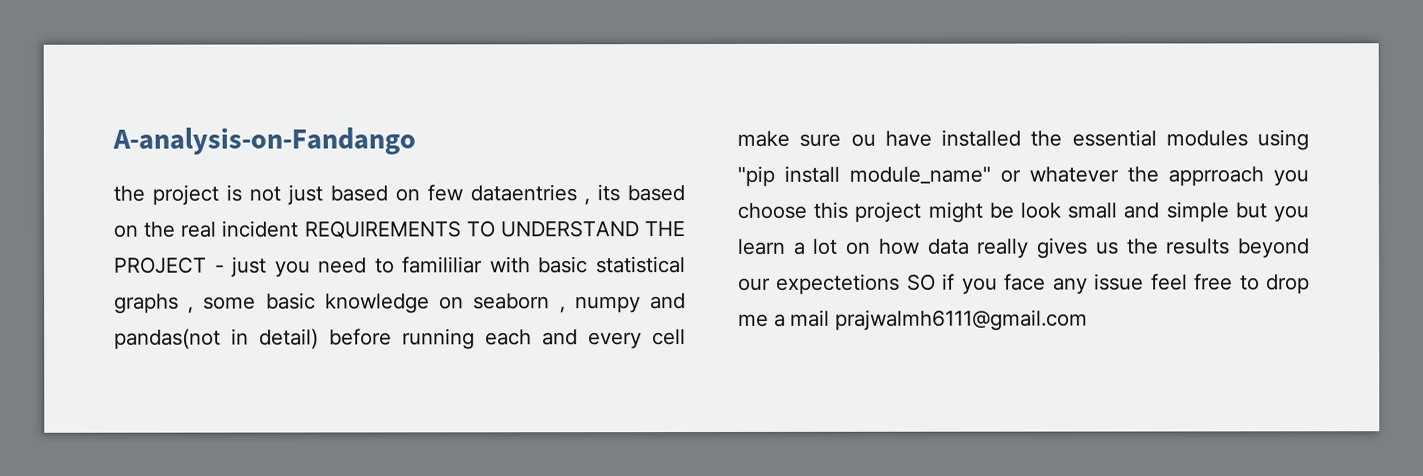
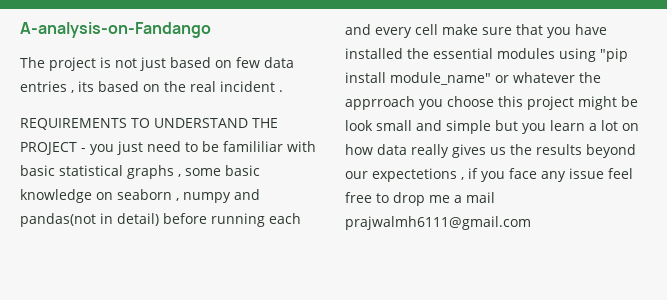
[113,185,145,202] the -> [20,57,45,68] The
[470,184,577,202] dataentries -> [264,57,294,68] [20,81,67,92] data entries
(299, 229) none -> [279,90,283,92] . //
[231,256,311,278] just you -> [90,141,143,155] you just
(395, 266) none -> [202,141,219,152] be
[850,133,876,147] ou -> [516,24,571,38] that you
[906,273,936,291] SO -> [461,177,464,180] ,

